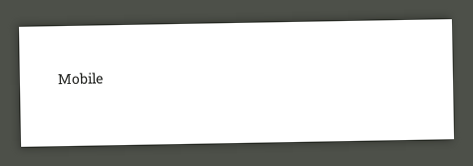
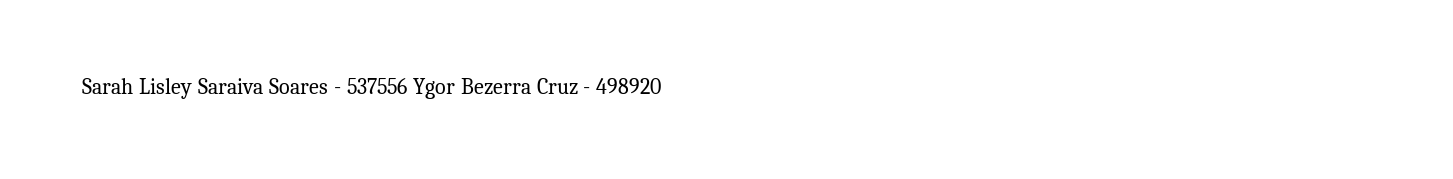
[57,72,104,86] Mobile -> [82,78,662,99] Sarah Lisley Saraiva Soares - 537556 Ygor Bezerra Cruz - 498920

